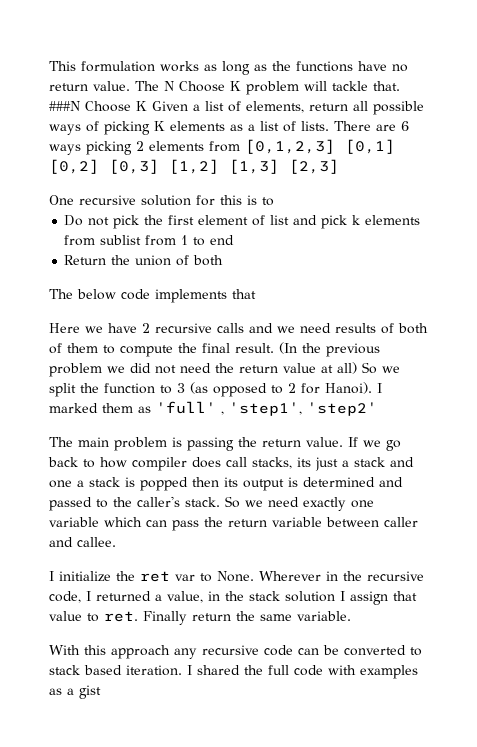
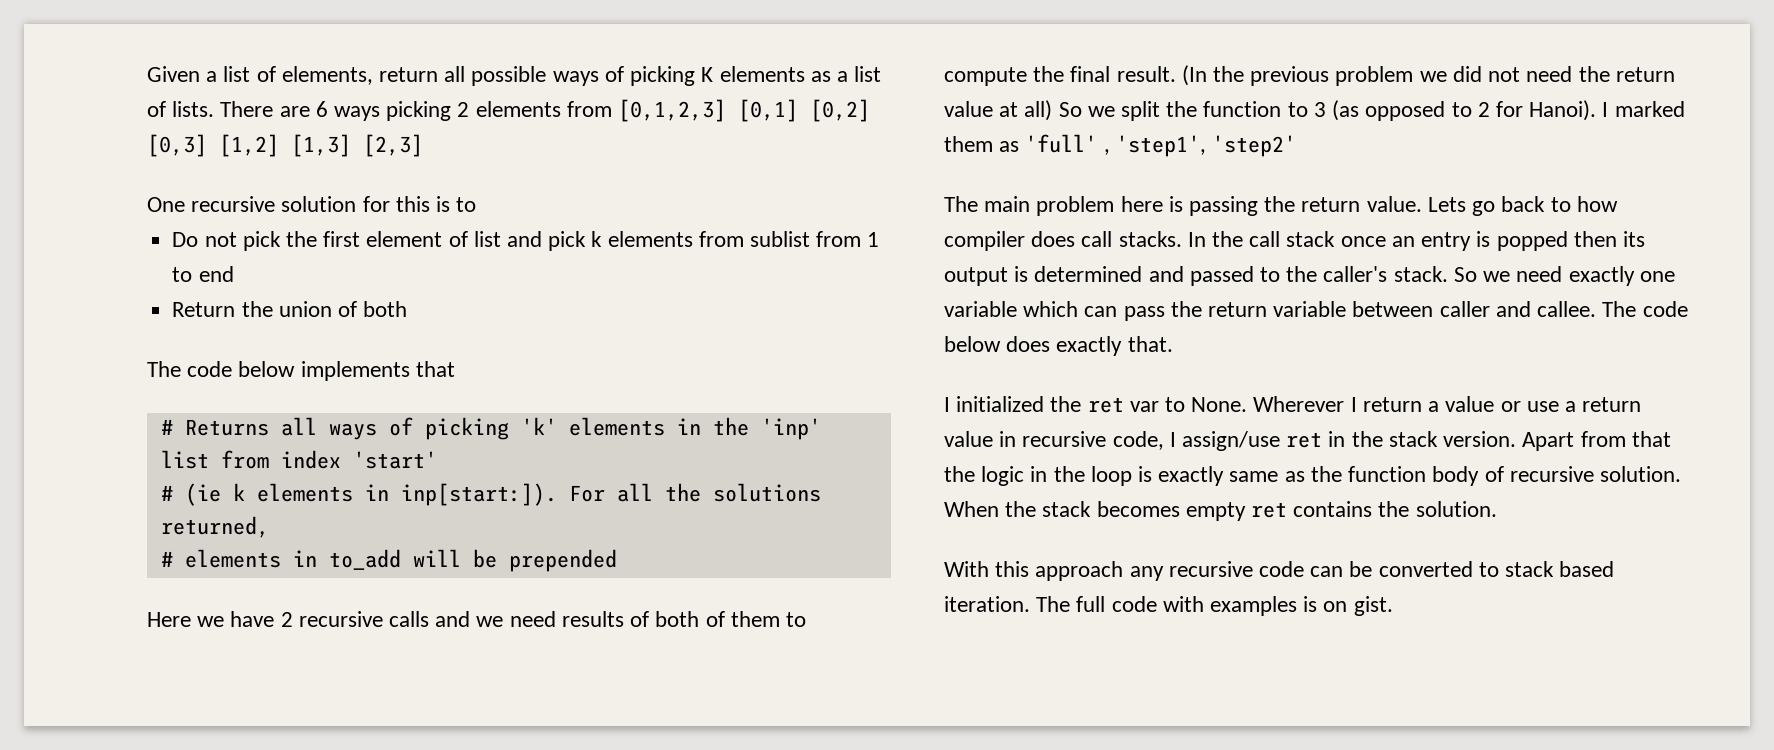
[49,61,408,75] [49,81,400,95] [49,101,147,112] This formulation works as long as the functions have no return value. The N Choose K problem will tackle that. ###N Choose K -> (147, 74) none
[77,289,150,300] below code -> [187,361,296,377] code below
(256, 294) none -> [160,417,821,440] [160,450,437,469] [160,483,821,506] [160,516,269,538] [160,549,617,572] // # Returns all ways of picking 'k' elements in the 'inp' list from index 'start' // # (ie k elements in inp[start:]). For all the solutions returned, // # elements in to_add will be prepended
(167, 444) none -> [1120,196,1163,212] here
[348,437,381,447] If we -> [1427,197,1466,212] Lets
[252,457,414,471] [49,477,120,488] stacks, its just a stack and one a stack -> [1118,231,1472,251] stacks. In the call stack once an entry
[49,571,111,582] // I initialize -> [1602,301,1688,317] [944,336,1173,356] [944,396,1045,412] The code below does exactly that. // I initialized
[326,571,424,581] [49,591,417,605] [49,611,351,625] in the recursive code, I returned a value, in the stack solution I assign that value to ret. Finally return the same variable. -> [1350,396,1642,412] [944,431,1671,451] [944,466,1681,486] [944,501,1497,521] I return a value or use a return value in recursive code, I assign/use ret in the stack version. Apart from that the logic in the loop is exactly same as the function body of recursive solution. When the stack becomes empty ret contains the solution.
[187,665,263,675] I shared the -> [1036,596,1071,612] The
[49,685,101,699] as a gist -> [1303,596,1393,616] is on gist.

